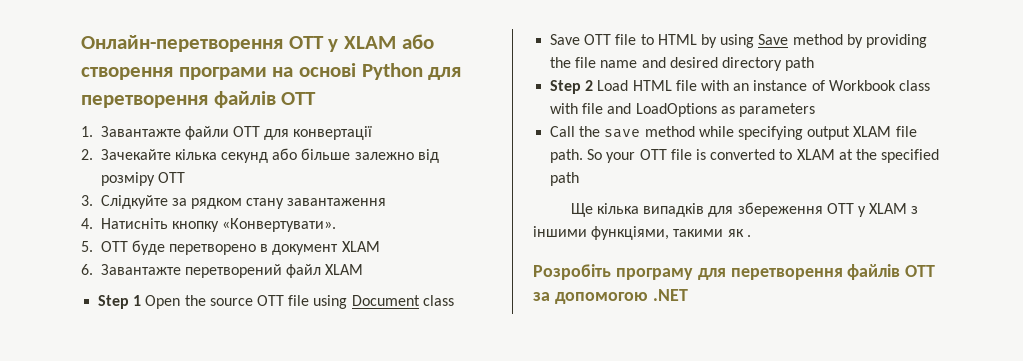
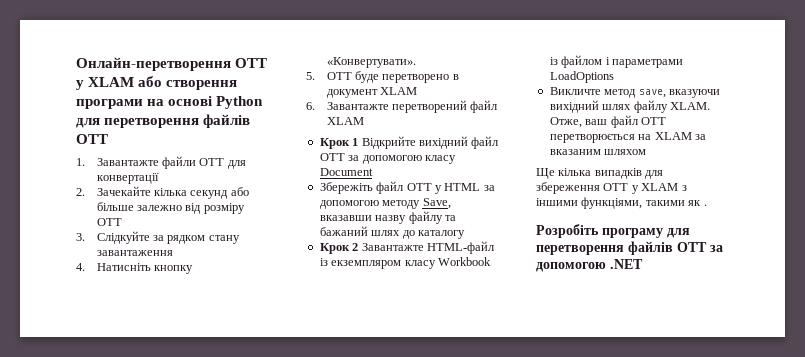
[98,295,454,309] [550,34,927,48] [550,57,815,71] [550,80,930,94] [550,103,815,117] [550,126,917,140] [550,149,940,163] [550,172,580,186] Step 1 Open the source OTT file using Document class // Save OTT file to HTML by using Save method by providing the file name and desired directory path // Step 2 Load HTML file with an instance of Workbook class with file and LoadOptions as parameters // Call the save method while specifying output XLAM file path. So your OTT file is converted to XLAM at the specified path -> [319,136,499,149] [319,153,456,164] [319,168,373,176] [319,181,495,194] [319,198,451,209] [319,211,456,224] [319,226,465,239] [319,241,494,254] [319,257,491,269] [549,55,683,68] [549,71,614,83] [549,87,720,98] [549,100,710,113] [549,115,666,128] [549,132,706,143] [549,149,647,155] Крок 1 Відкрийте вихідний файл OTT за допомогою класу Document // Збережіть файл OTT у HTML за допомогою методу Save, вказавши назву файлу та бажаний шлях до каталогу // Крок 2 Завантажте HTML-файл із екземпляром класу Workbook із файлом і параметрами LoadOptions // Викличте метод save, вказуючи вихідний шлях файлу XLAM. Отже, ваш файл OTT перетворюється на XLAM за вказаним шляхом

